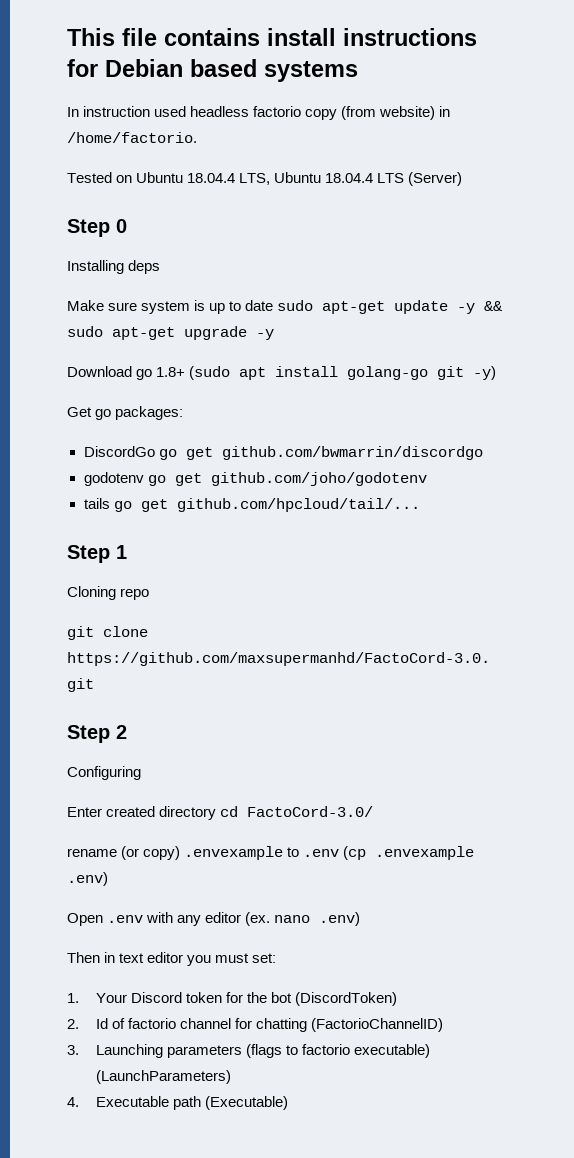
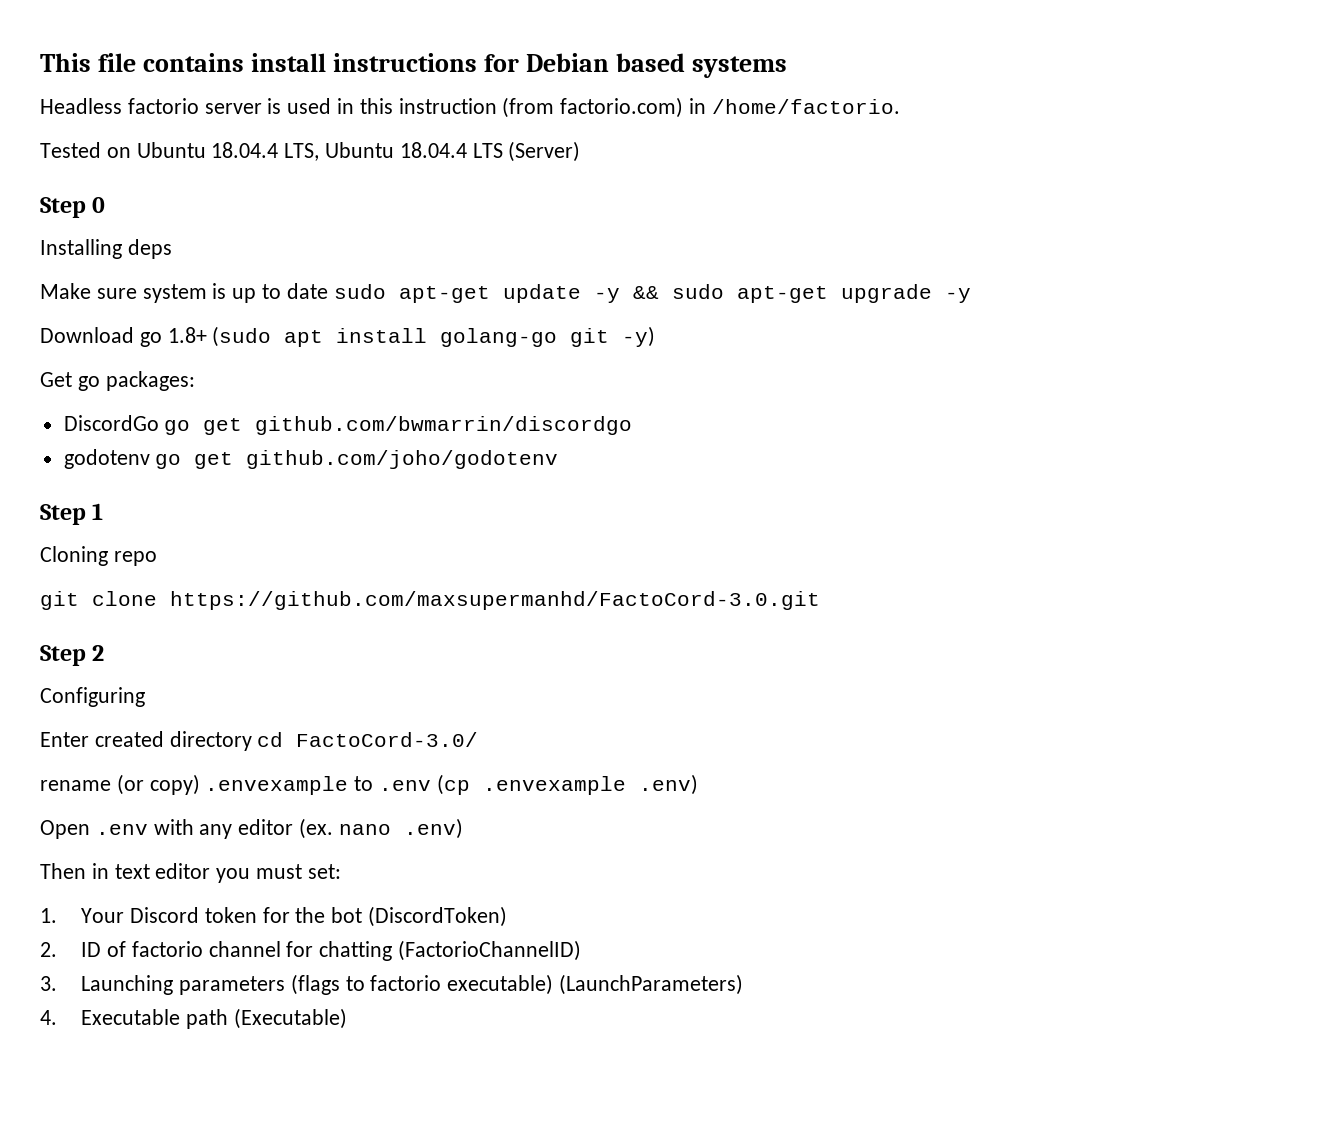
[67,106,436,120] In instruction used headless factorio copy (from website) -> [40,97,684,118] Headless factorio server is used in this instruction (from factorio.com)
[83,498,420,512] // tails go get github.com/hpcloud/tail/... -> (559, 459) none
[95,1018,108,1029] Id -> [81,942,102,957] ID

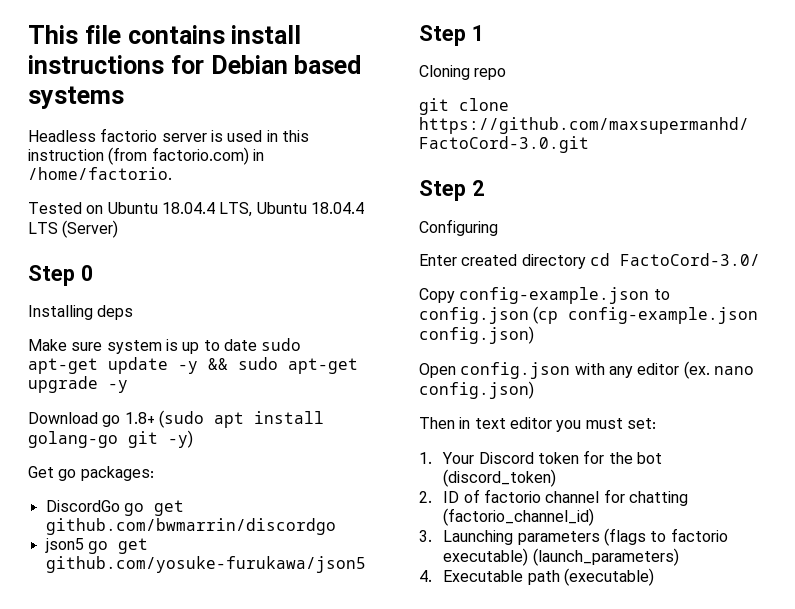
[63,449,559,469] godotenv go get github.com/joho/godotenv -> [44,538,148,554] [45,556,366,573] json5 go get github.com/yosuke-furukawa/json5
[40,774,698,795] rename (or copy) .envexample to .env (cp .envexample .env) -> [419,287,670,304] [419,306,759,324] [419,326,534,344] Copy config-example.json to config.json (cp config-example.json config.json)
[95,824,148,835] .env -> [460,362,571,379] config.json
[403,818,463,839] .env) -> [419,381,534,399] config.json)
[367,906,507,927] (DiscordToken) -> [443,469,557,487] (discord_token)
[397,940,581,961] (FactorioChannelID) -> [443,508,595,526] (factorio_channel_id)
[558,974,743,995] (LaunchParameters) -> [532,548,679,566] (launch_parameters)
[233,1008,347,1029] (Executable) -> [563,568,654,586] (executable)

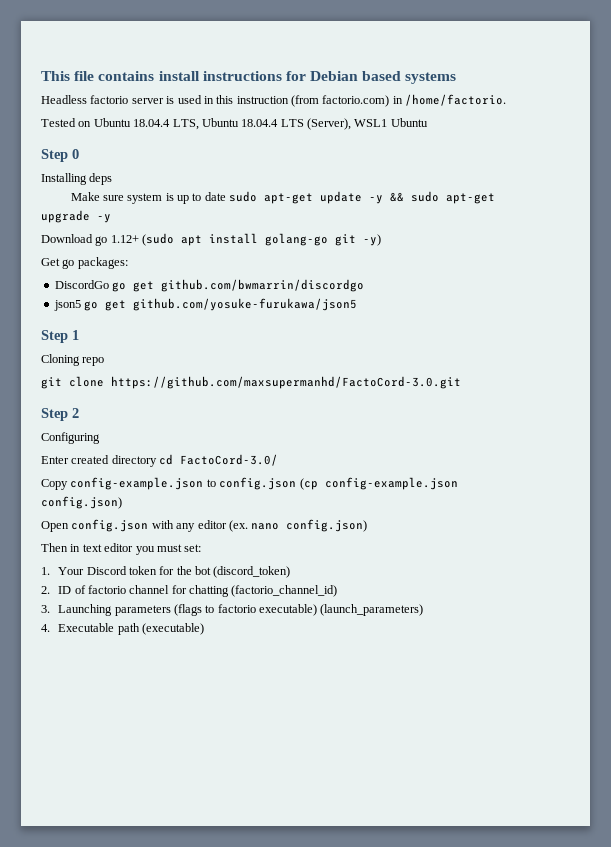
[62,220,119,238] (Server) -> [307,118,428,130] (Server), WSL1 Ubuntu
[124,412,155,424] 1.8+ -> [110,235,139,243] 1.12+

